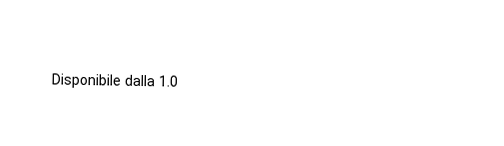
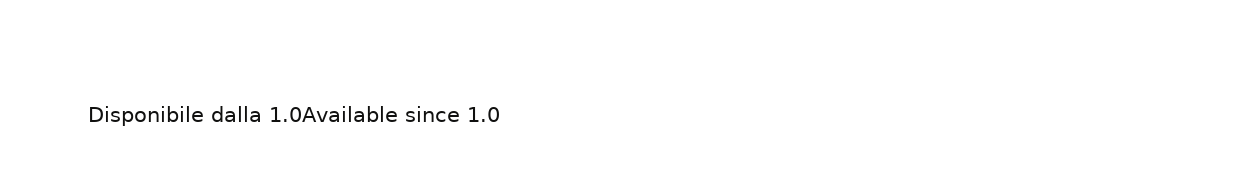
(155, 80) none -> [269,106,460,122] 1.0Available since

